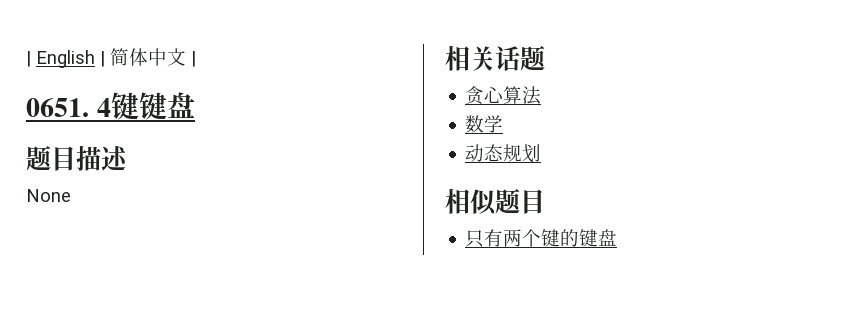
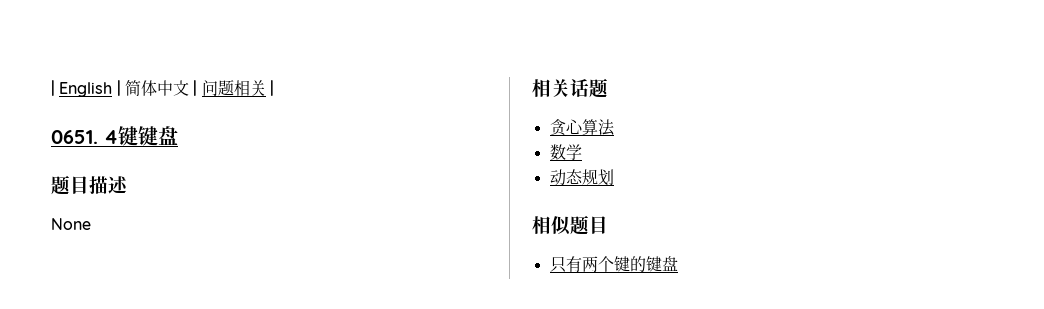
(196, 59) none -> [201,80,274,96] 问题相关 |

